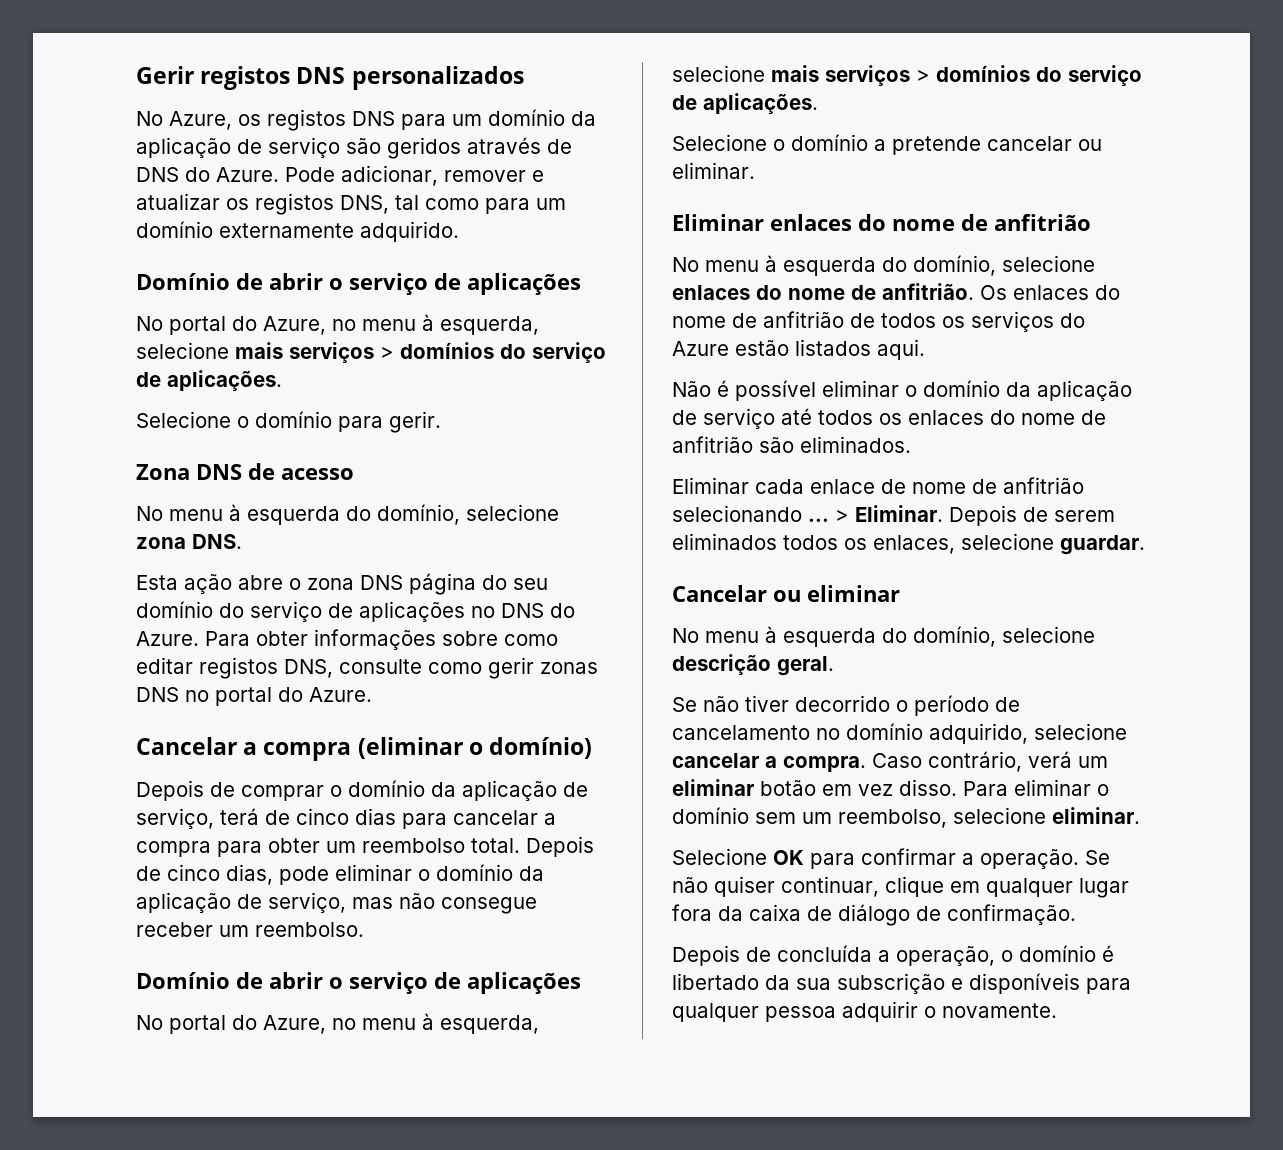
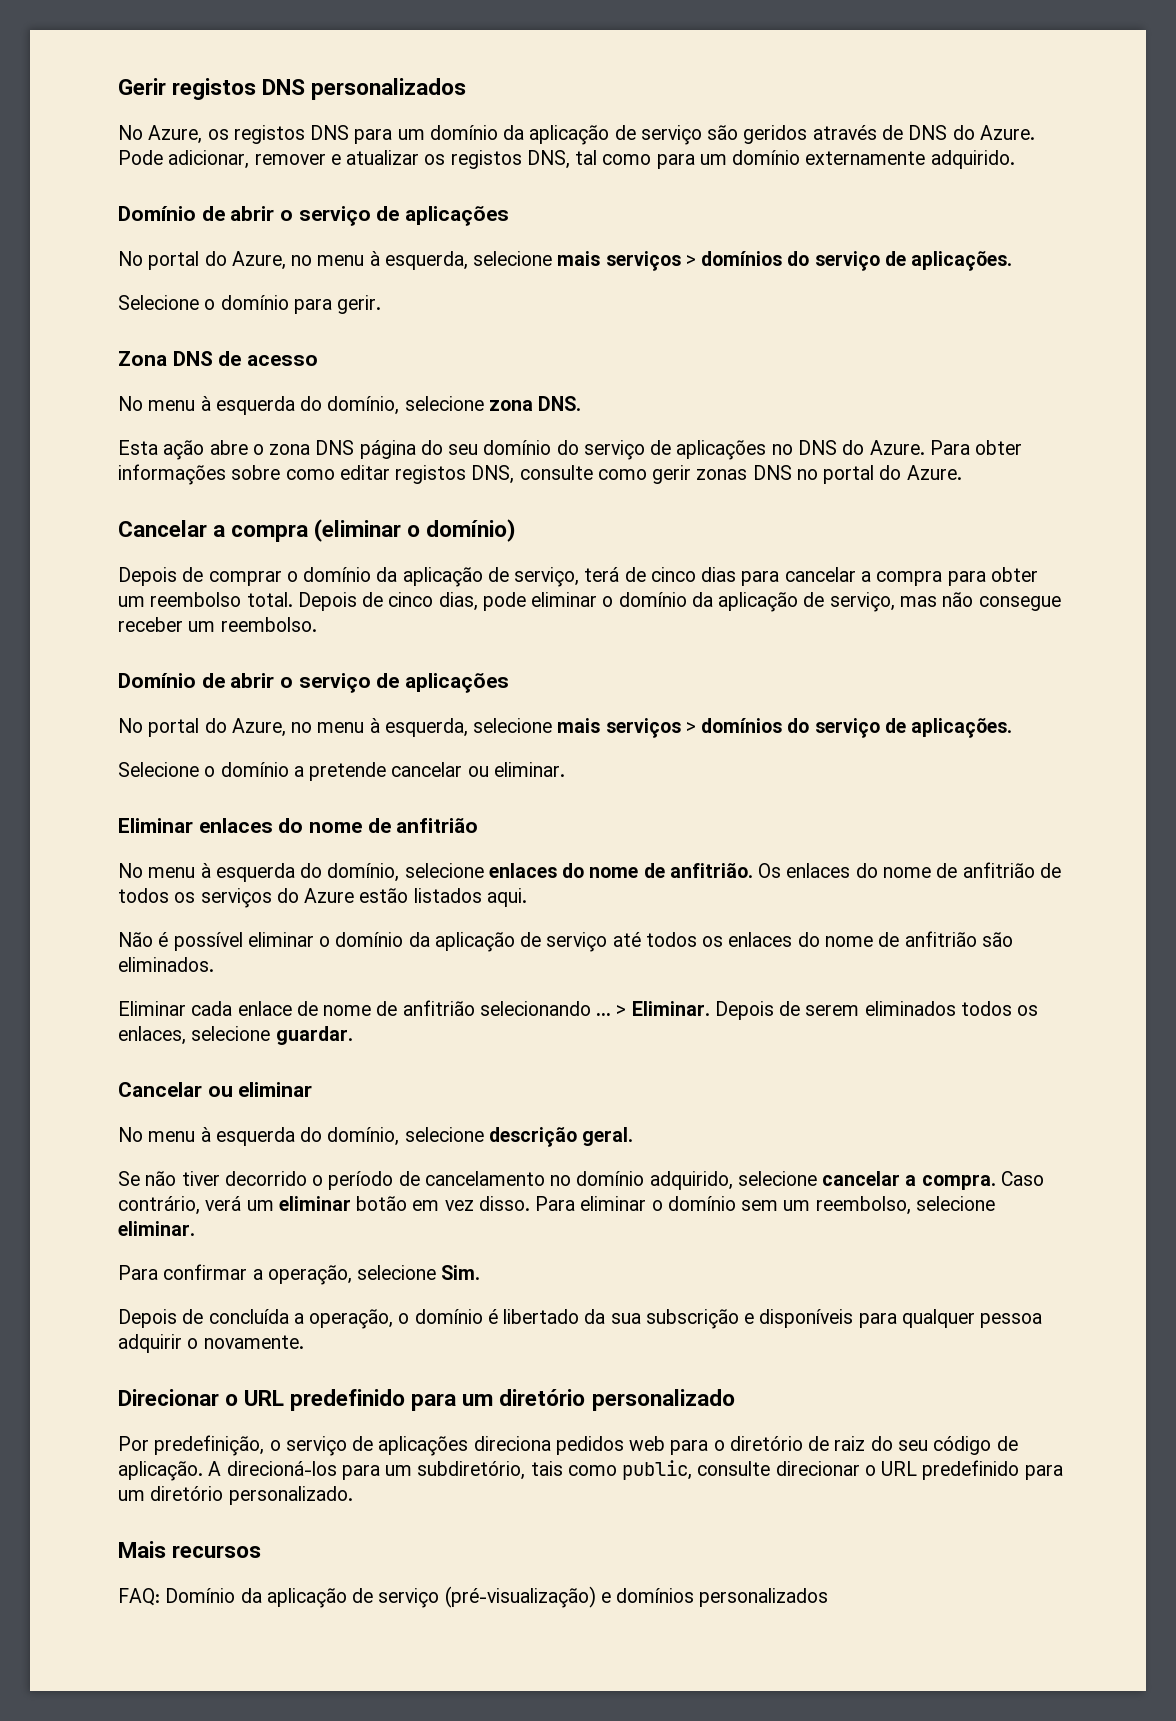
[672,848,1110,869] [672,876,1129,898] [672,904,1076,926] Selecione OK para confirmar a operação. Se não quiser continuar, clique em qualquer lugar fora da caixa de diálogo de confirmação. -> [118,1264,481,1285] Para confirmar a operação, selecione Sim.
(1057, 1010) none -> [118,1389,735,1411] [118,1435,1018,1456] [118,1460,1063,1481] [118,1486,353,1505] [118,1541,262,1558] [118,1586,829,1608] // Direcionar o URL predefinido para um diretório personalizado // Por predefinição, o serviço de aplicações direciona pedidos web para o diretório de raiz do seu código de aplicação. A direcioná-los para um subdiretório, tais como public, consulte direcionar o URL predefinido para um diretório personalizado. // Mais recursos // FAQ: Domínio da aplicação de serviço (pré-visualização) e domínios personalizados

